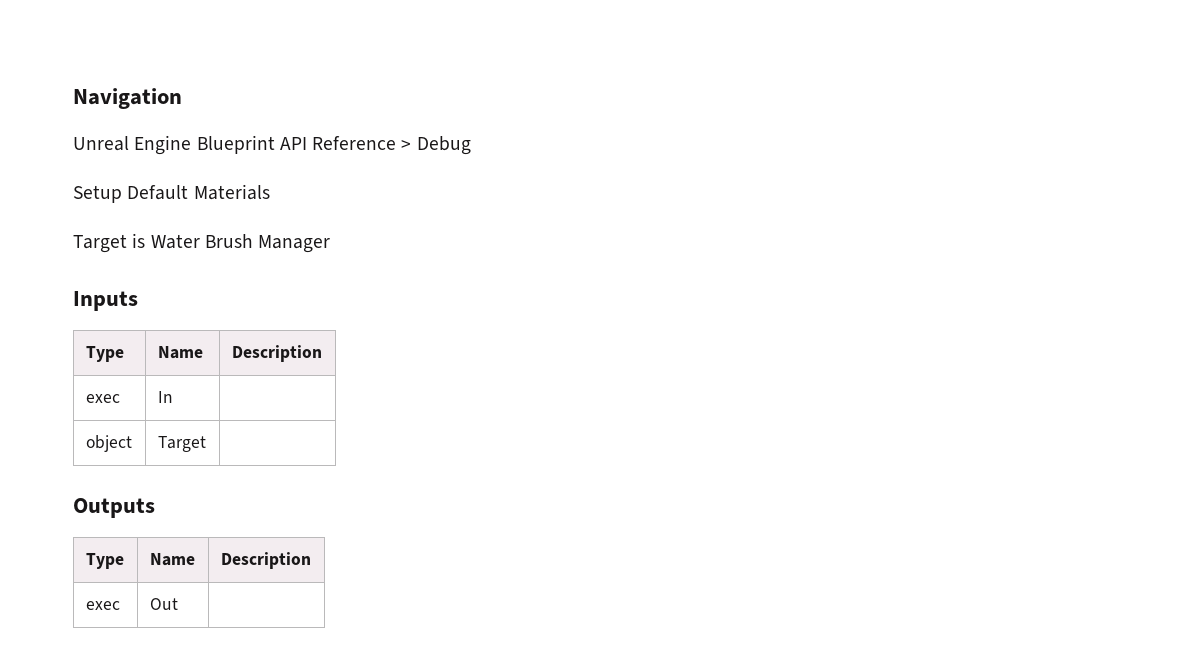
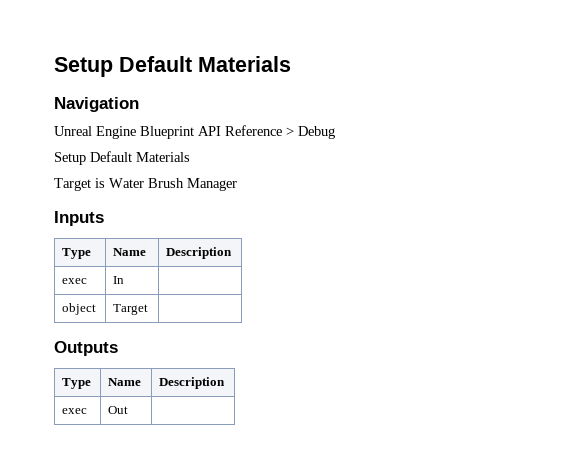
(73, 98) none -> [54,56,291,77] Setup Default Materials //

